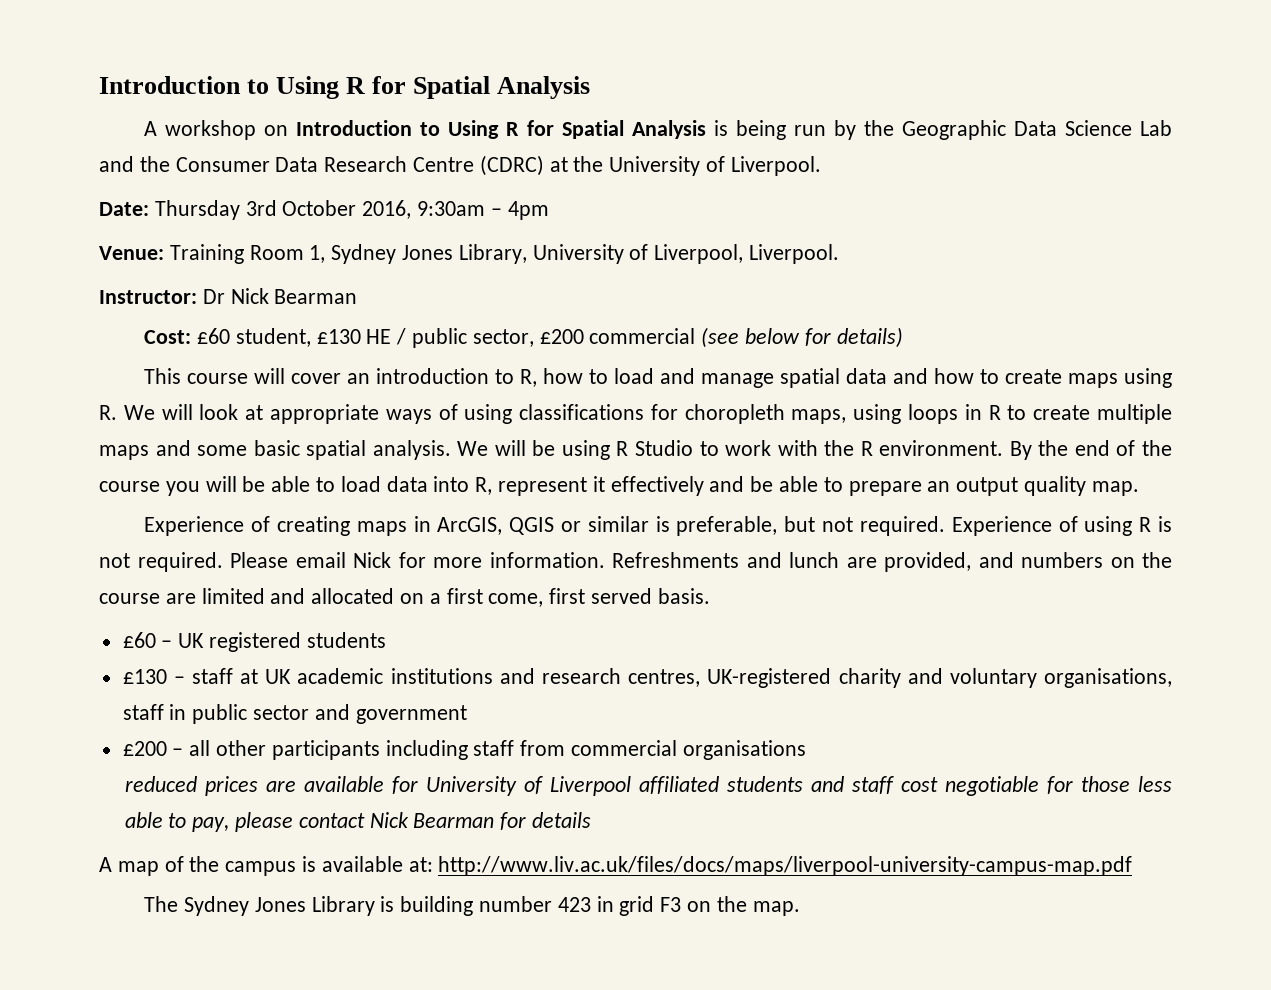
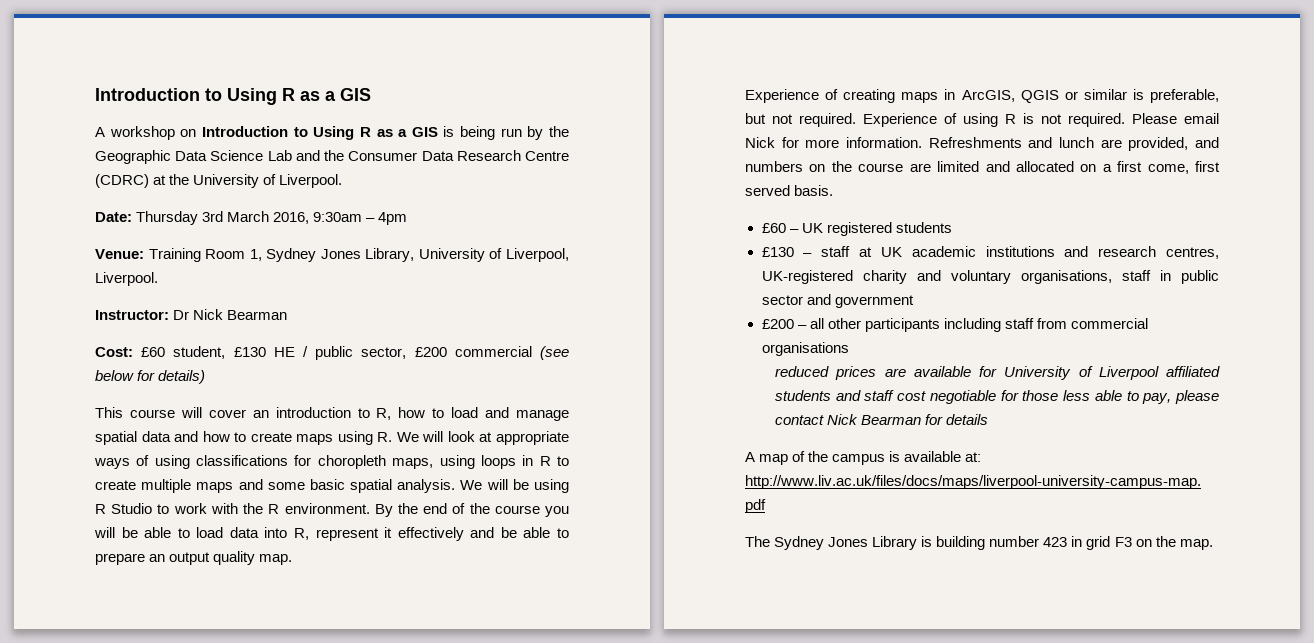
[99,76,591,99] Introduction to Using R for Spatial Analysis -> [95,88,371,105] Introduction to Using R as a GIS
[526,120,706,139] for Spatial Analysis -> [376,127,438,137] as a GIS
[282,200,357,216] October -> [227,211,270,222] March

